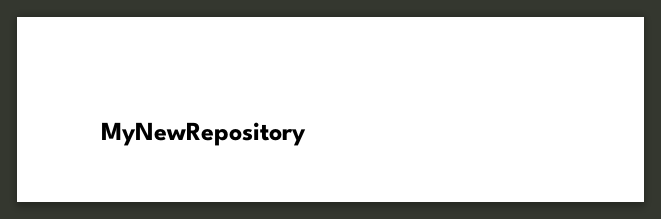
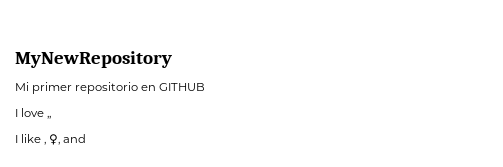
(306, 134) none -> [15,82,206,94] [15,108,52,119] [15,134,87,145] // Mi primer repositorio en GITHUB // I love ,, // I like , ♀, and

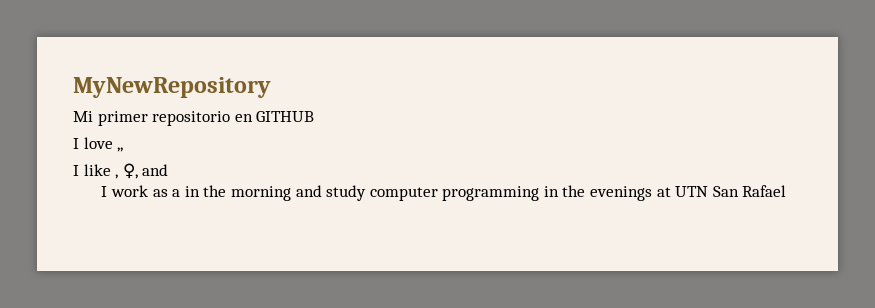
(87, 138) none -> [101,185,787,201] // I work as a in the morning and study computer programming in the evenings at UTN San Rafael

